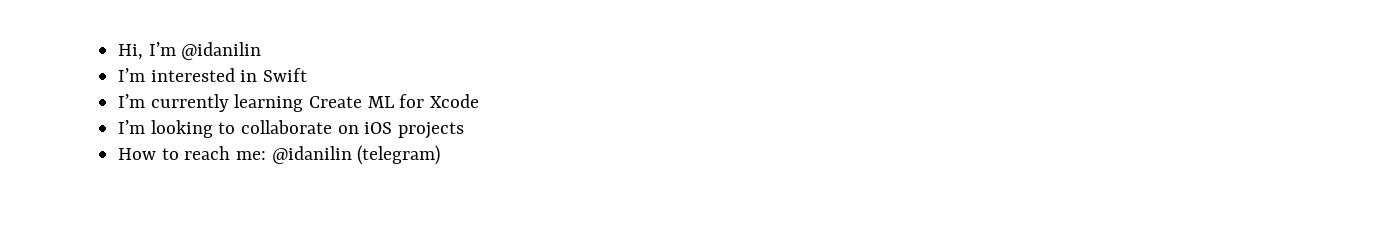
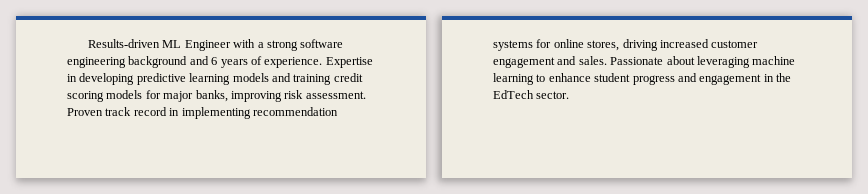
[118,42,262,60] [118,68,308,82] [118,94,480,112] [118,120,465,139] [118,145,441,165] Hi, I’m @idanilin // I’m interested in Swift // I’m currently learning Create ML for Xcode // I’m looking to collaborate on iOS projects // How to reach me: @idanilin (telegram) -> [88,39,344,51] [67,56,373,68] [67,73,363,85] [67,90,366,102] [67,107,338,119] [493,39,759,51] [493,56,796,68] [493,73,791,85] [493,90,570,99] Results-driven ML Engineer with a strong software engineering background and 6 years of experience. Expertise in developing predictive learning models and training credit scoring models for major banks, improving risk assessment. Proven track record in implementing recommendation systems for online stores, driving increased customer engagement and sales. Passionate about leveraging machine learning to enhance student progress and engagement in the EdTech sector.

